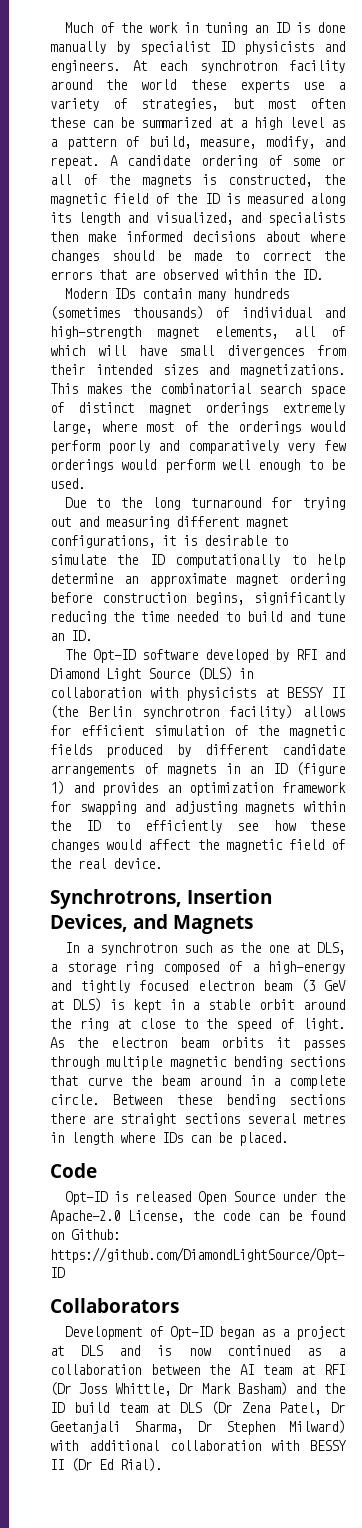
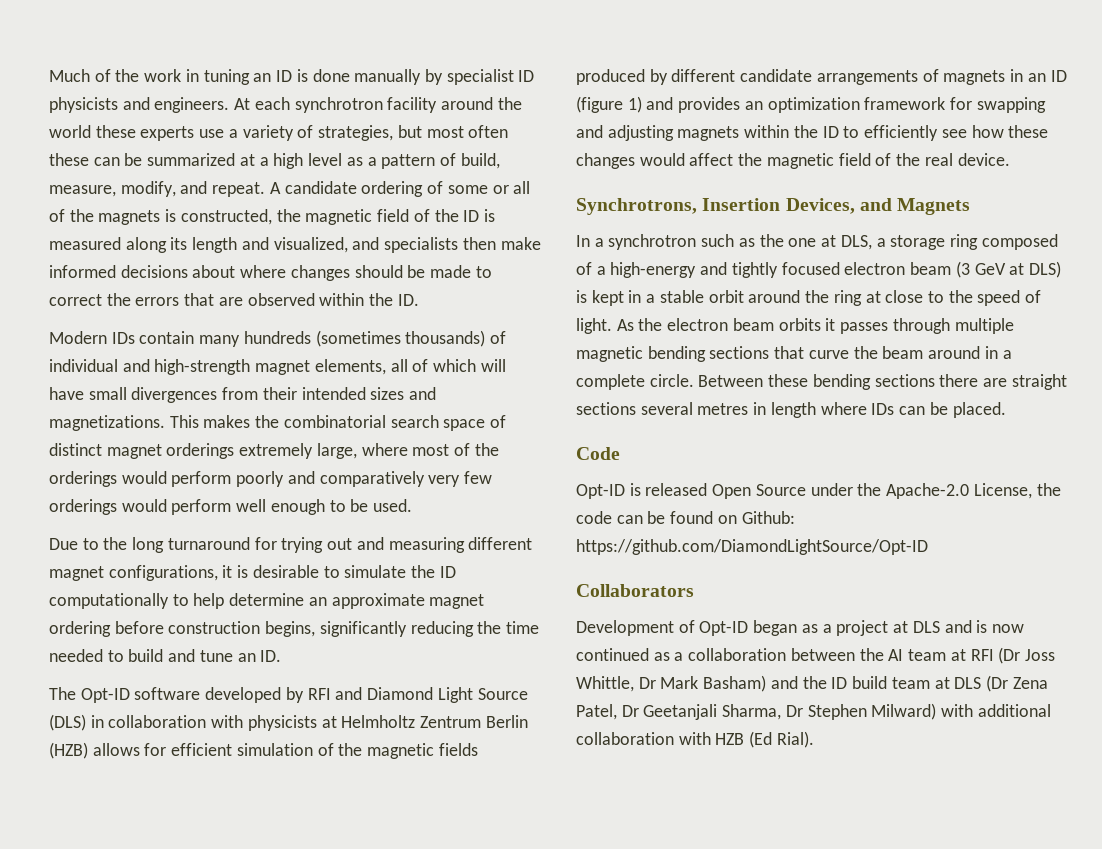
[287,687,345,698] [50,705,293,719] BESSY II (the Berlin synchrotron facility) -> [341,715,528,728] [49,742,88,759] Helmholtz Zentrum Berlin (HZB)
[310,1440,346,1451] [50,1458,113,1472] BESSY II (Dr Ed -> [715,731,773,748] HZB (Ed

